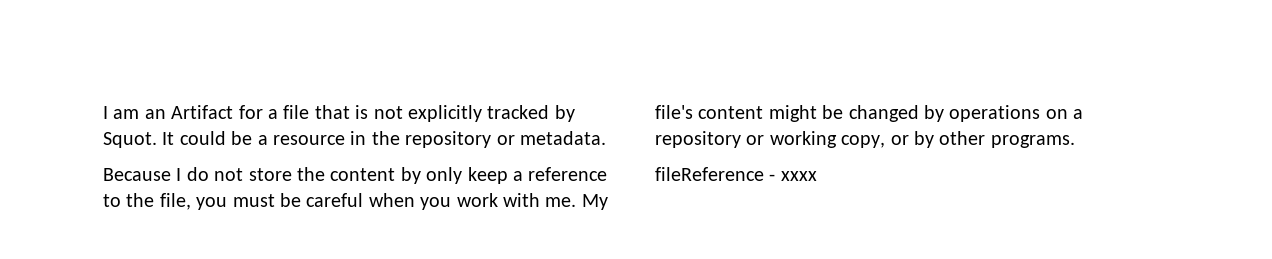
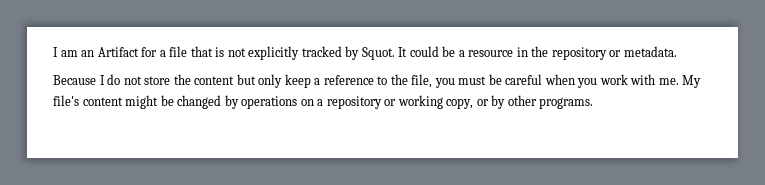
[400,167,421,184] by -> [236,74,256,85] but
[655,167,817,181] // fileReference - xxxx -> (594, 103) none

